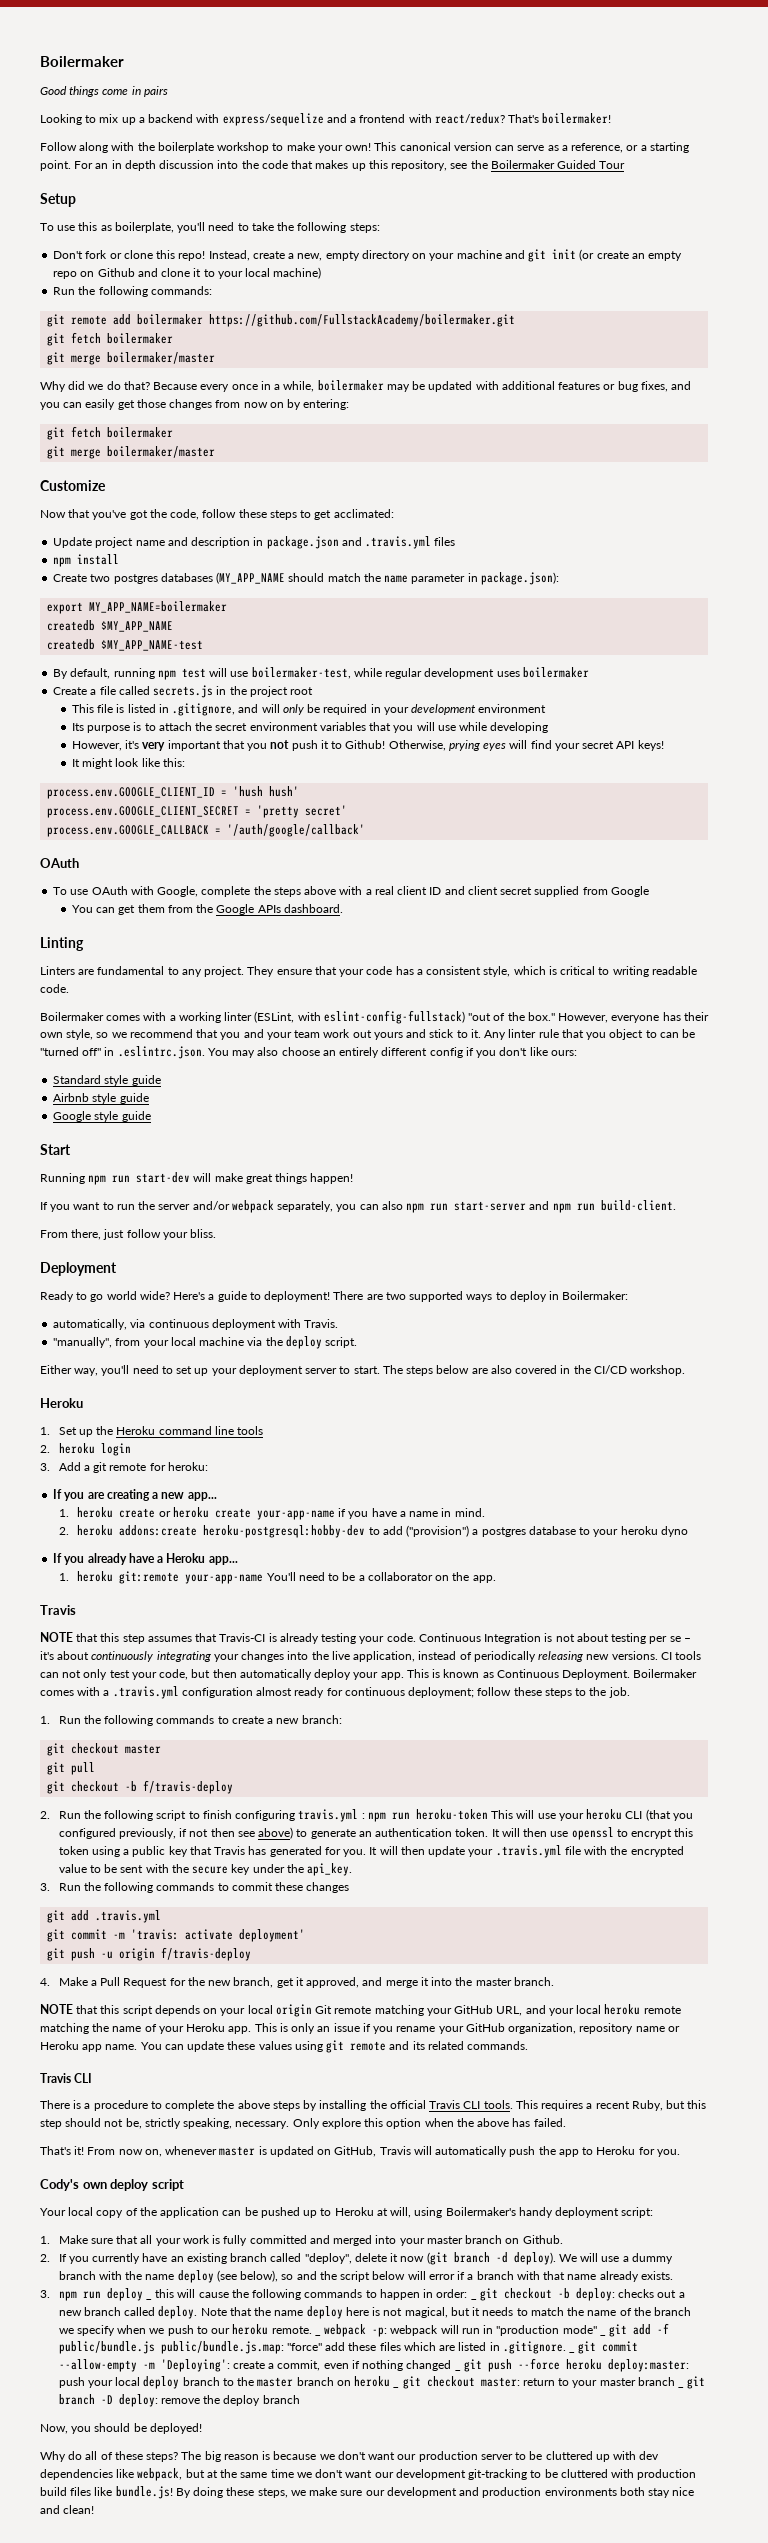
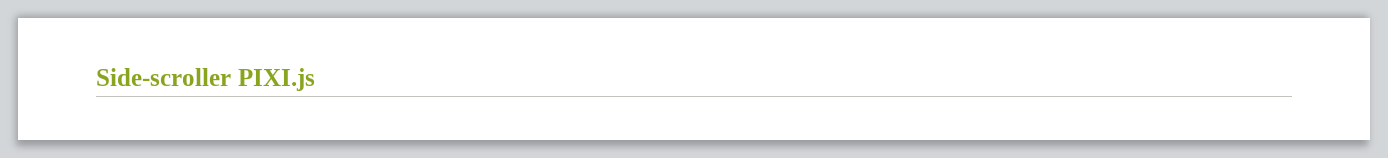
[40,56,124,67] [40,86,168,97] [40,113,612,126] [40,142,689,153] [40,160,626,171] [40,193,76,207] [40,222,380,233] [53,249,683,262] [53,267,322,279] [53,286,212,297] [47,314,516,327] [47,332,174,346] [47,352,216,365] [40,380,692,392] [40,399,350,410] [47,426,174,440] [47,446,216,459] [40,480,106,491] [40,509,394,520] [53,536,456,549] [53,554,120,567] [53,572,559,585] [47,601,228,614] [47,620,174,632] [47,639,204,651] [53,667,589,680] [53,685,314,698] [71,703,547,716] [71,722,549,733] [71,740,664,751] [71,758,185,769] [47,786,300,799] [47,805,348,818] [47,824,366,837] [40,858,79,868] [53,886,649,897] [71,904,343,915] [40,937,84,951] [40,966,697,977] [40,984,69,993] [40,1010,709,1024] [40,1029,696,1040] [40,1046,577,1059] [53,1075,161,1086] [53,1093,149,1104] [53,1111,151,1122] [40,1144,71,1155] [40,1172,354,1185] [40,1200,676,1213] [40,1229,217,1240] [40,1262,117,1276] [40,1291,629,1302] [53,1319,339,1330] [53,1336,358,1349] [40,1365,686,1376] [40,1398,83,1408] [40,1426,264,1437] [40,1443,131,1456] [40,1462,208,1473] [53,1489,217,1501] [58,1507,485,1520] [58,1525,688,1538] [53,1553,238,1565] [58,1571,496,1584] [40,1605,76,1615] [40,1632,691,1644] [40,1651,702,1662] [40,1669,698,1680] [40,1686,630,1699] [40,1715,342,1726] [47,1743,162,1756] [47,1762,96,1775] [47,1780,234,1794] [40,1809,693,1822] [58,1827,694,1840] [58,1845,684,1858] [58,1863,353,1876] [40,1882,350,1893] [47,1910,162,1923] [47,1929,306,1942] [47,1947,252,1961] [40,1977,554,1988] [40,2004,681,2017] [40,2023,680,2034] [40,2040,529,2053] [40,2073,93,2083] [40,2100,707,2111] [40,2118,566,2129] [40,2146,680,2157] [40,2179,184,2191] [40,2207,654,2218] [40,2235,563,2246] [40,2252,673,2265] [58,2270,673,2283] [40,2288,152,2301] [155,2289,468,2300] [470,2288,685,2301] [58,2306,692,2319] [58,2324,312,2336] [314,2324,597,2337] [599,2323,670,2337] [58,2341,639,2354] [58,2358,689,2372] [58,2376,675,2389] [678,2376,706,2389] [58,2394,300,2407] [40,2423,202,2434] [40,2451,660,2462] [40,2468,697,2481] [40,2486,695,2499] [40,2505,95,2514] Boilermaker // Good things come in pairs // Looking to mix up a backend with express/sequelize and a frontend with react/redux? That's boilermaker! // Follow along with the boilerplate workshop to make your own! This canonical version can serve as a reference, or a starting point. For an in depth discussion into the code that makes up this repository, see the Boilermaker Guided Tour // Setup // To use this as boilerplate, you'll need to take the following steps: // Don't fork or clone this repo! Instead, create a new, empty directory on your machine and git init (or create an empty repo on Github and clone it to your local machine) // Run the following commands: // git remote add boilermaker https://github.com/FullstackAcademy/boilermaker.git // git fetch boilermaker // git merge boilermaker/master // Why did we do that? Because every once in a while, boilermaker may be updated with additional features or bug fixes, and you can easily get those changes from now on by entering: // git fetch boilermaker // git merge boilermaker/master // Customize // Now that you've got the code, follow these steps to get acclimated: // Update project name and description in package.json and .travis.yml files // npm install // Create two postgres databases (MY_APP_NAME should match the name parameter in package.json): // export MY_APP_NAME=boilermaker // createdb $MY_APP_NAME // createdb $MY_APP_NAME-test // By default, running npm test will use boilermaker-test, while regular development uses boilermaker // Create a file called secrets.js in the project root // This file is listed in .gitignore, and will only be required in your development environment // Its purpose is to attach the secret environment variables that you will use while developing // However, it's very important that you not push it to Github! Otherwise, prying eyes will find your secret API keys! // It might look like this: // process.env.GOOGLE_CLIENT_ID = 'hush hush' // process.env.GOOGLE_CLIENT_SECRET = 'pretty secret' // process.env.GOOGLE_CALLBACK = '/auth/google/callback' // OAuth // To use OAuth with Google, complete the steps above with a real client ID and client secret supplied from Google // You can get them from the Google APIs dashboard. // Linting // Linters are fundamental to any project. They ensure that your code has a consistent style, which is critical to writing readable code. // Boilermaker comes with a working linter (ESLint, with eslint-config-fullstack) "out of the box." However, everyone has their own style, so we recommend that you and your team work out yours and stick to it. Any linter rule that you object to can be "turned off" in .eslintrc.json. You may also choose an entirely different config if you don't like ours: // Standard style guide // Airbnb style guide // Google style guide // Start // Running npm run start-dev will make great things happen! // If you want to run the server and/or webpack separately, you can also npm run start-server and npm run build-client. // From there, just follow your bliss. // Deployment // Ready to go world wide? Here's a guide to deployment! There are two supported ways to deploy in Boilermaker: // automatically, via continuous deployment with Travis. // "manually", from your local machine via the deploy script. // Either way, you'll need to set up your deployment server to start. The steps below are also covered in the CI/CD workshop. // Heroku // 1. Set up the Heroku command line tools // 2. heroku login // 3. Add a git remote for heroku: // If you are creating a new app... // 1. heroku create or heroku create your-app-name if you have a name in mind. // 2. heroku addons:create heroku-postgresql:hobby-dev to add ("provision") a postgres database to your heroku dyno // If you already have a Heroku app... // 1. heroku git:remote your-app-name You'll need to be a collaborator on the app. // Travis // NOTE that this step assumes that Travis-CI is already testing your code. Continuous Integration is not about testing per se – it's about continuously integrating your changes into the live application, instead of periodically releasing new versions. CI tools can not only test your code, but then automatically deploy your app. This is known as Continuous Deployment. Boilermaker comes with a .travis.yml configuration almost ready for continuous deployment; follow these steps to the job. // 1. Run the following commands to create a new branch: // git checkout master // git pull // git checkout -b f/travis-deploy // 2. Run the following script to finish configuring travis.yml : npm run heroku-token This will use your heroku CLI (that you configured previously, if not then see above) to generate an authentication token. It will then use openssl to encrypt this token using a public key that Travis has generated for you. It will then update your .travis.yml file with the encrypted value to be sent with the secure key under the api_key. // 3. Run the following commands to commit these changes // git add .travis.yml // git commit -m 'travis: activate deployment' // git push -u origin f/travis-deploy // 4. Make a Pull Request for the new branch, get it approved, and merge it into the master branch. // NOTE that this script depends on your local origin Git remote matching your GitHub URL, and your local heroku remote matching the name of your Heroku app. This is only an issue if you rename your GitHub organization, repository name or Heroku app name. You can update these values using git remote and its related commands. // Travis CLI // There is a procedure to complete the above steps by installing the official Travis CLI tools. This requires a recent Ruby, but this step should not be, strictly speaking, necessary. Only explore this option when the above has failed. // That's it! From now on, whenever master is updated on GitHub, Travis will automatically push the app to Heroku for you. // Cody's own deploy script // Your local copy of the application can be pushed up to Heroku at will, using Boilermaker's handy deployment script: // 1. Make sure that all your work is fully committed and merged into your master branch on Github. // 2. If you currently have an existing branch called "deploy", delete it now (git branch -d deploy). We will use a dummy branch with the name deploy (see below), so and the script below will error if a branch with that name already exists. // 3. npm run deploy _ this will cause the following commands to happen in order: _ git checkout -b deploy: checks out a new branch called deploy. Note that the name deploy here is not magical, but it needs to match the name of the branch we specify when we push to our heroku remote. _ webpack -p: webpack will run in "production mode" _ git add -f public/bundle.js public/bundle.js.map: "force" add these files which are listed in .gitignore. _ git commit --allow-empty -m 'Deploying': create a commit, even if nothing changed _ git push --force heroku deploy:master: push your local deploy branch to the master branch on heroku _ git checkout master: return to your master branch _ git branch -D deploy: remove the deploy branch // Now, you should be deployed! // Why do all of these steps? The big reason is because we don't want our production server to be cluttered up with dev dependencies like webpack, but at the same time we don't want our development git-tracking to be cluttered with production build files like bundle.js! By doing these steps, we make sure our development and production environments both stay nice and clean! -> [96,68,315,91] Side-scroller PIXI.js

